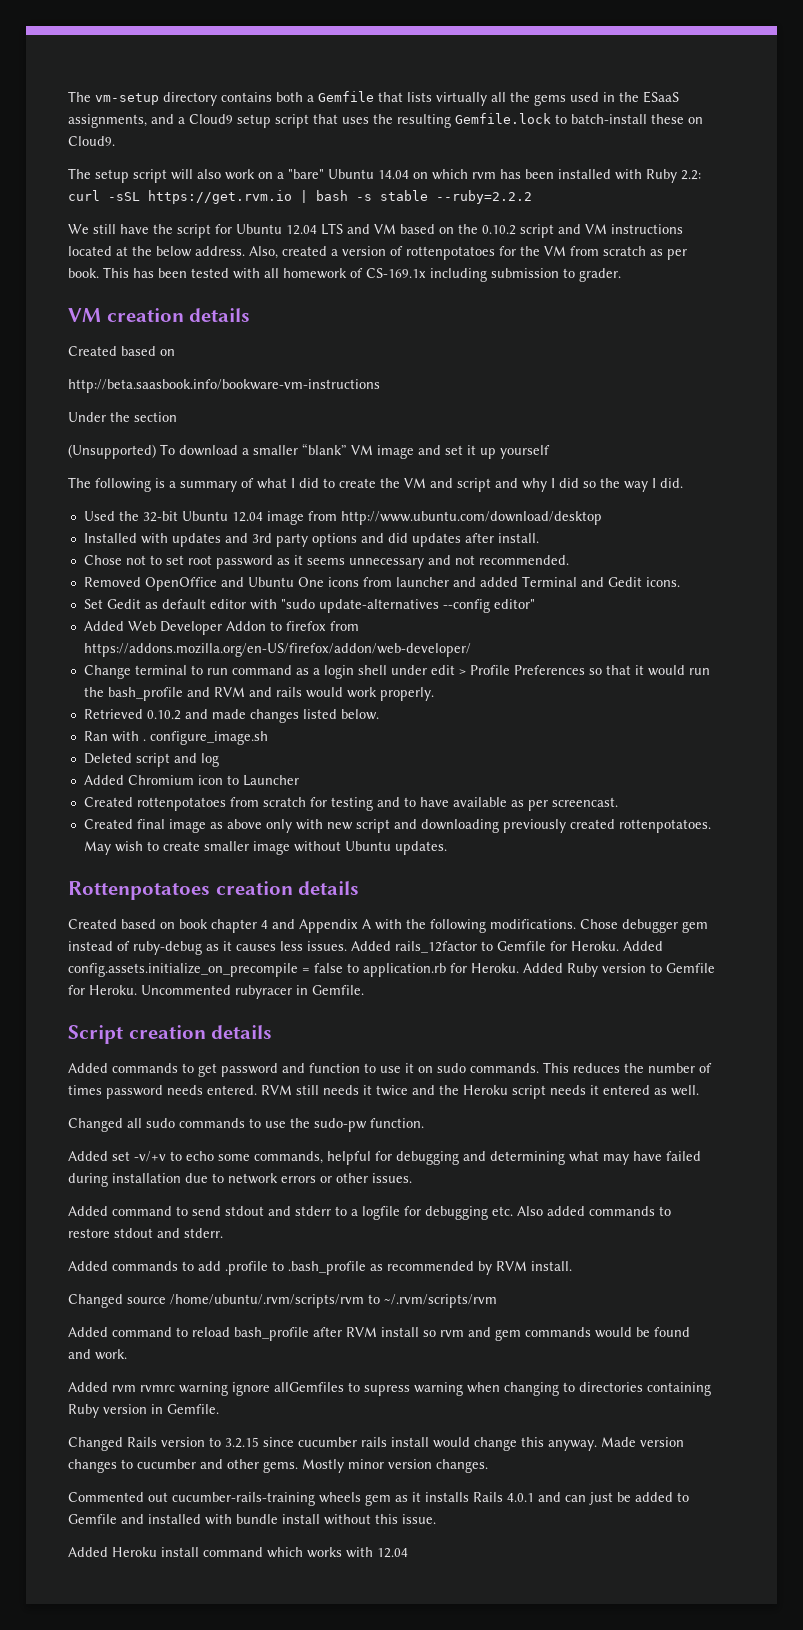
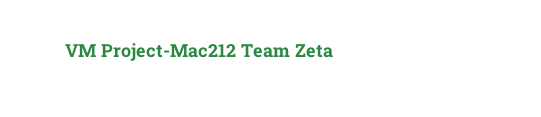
[68,91,679,106] [68,113,703,128] [68,136,115,146] [68,168,701,183] [68,190,532,204] [68,223,683,238] [68,246,687,260] [68,267,621,282] [68,308,251,322] [68,346,175,356] [68,379,380,393] [68,412,177,422] [68,443,550,459] [68,477,683,492] [83,511,602,525] [83,533,539,547] [83,555,569,569] [83,576,680,591] [83,599,535,613] [83,621,359,635] [83,643,471,657] [83,665,710,679] [83,687,434,701] [83,709,379,723] [83,731,268,745] [83,753,219,767] [83,775,299,786] [83,797,618,811] [83,819,711,833] [83,841,447,855] [68,881,360,900] [68,919,708,933] [68,941,663,955] [68,963,715,977] [68,985,364,999] [68,1025,273,1044] [68,1062,712,1077] [68,1085,699,1099] [68,1118,424,1132] [68,1151,701,1165] [68,1173,412,1187] [68,1206,671,1220] [68,1228,223,1238] [68,1261,572,1275] [68,1294,497,1308] [68,1327,690,1341] [68,1349,127,1360] [68,1382,711,1396] [68,1404,219,1418] [68,1437,684,1451] [68,1459,488,1473] [68,1492,689,1506] [68,1514,436,1525] [68,1547,408,1558] The vm-setup directory contains both a Gemfile that lists virtually all the gems used in the ESaaS assignments, and a Cloud9 setup script that uses the resulting Gemfile.lock to batch-install these on Cloud9. // The setup script will also work on a "bare" Ubuntu 14.04 on which rvm has been installed with Ruby 2.2: curl -sSL https://get.rvm.io | bash -s stable --ruby=2.2.2 // We still have the script for Ubuntu 12.04 LTS and VM based on the 0.10.2 script and VM instructions located at the below address. Also, created a version of rottenpotatoes for the VM from scratch as per book. This has been tested with all homework of CS-169.1x including submission to grader. // VM creation details // Created based on // http://beta.saasbook.info/bookware-vm-instructions // Under the section // (Unsupported) To download a smaller “blank” VM image and set it up yourself // The following is a summary of what I did to create the VM and script and why I did so the way I did. // Used the 32-bit Ubuntu 12.04 image from http://www.ubuntu.com/download/desktop // Installed with updates and 3rd party options and did updates after install. // Chose not to set root password as it seems unnecessary and not recommended. // Removed OpenOffice and Ubuntu One icons from launcher and added Terminal and Gedit icons. // Set Gedit as default editor with "sudo update-alternatives --config editor" // Added Web Developer Addon to firefox from https://addons.mozilla.org/en-US/firefox/addon/web-developer/ // Change terminal to run command as a login shell under edit > Profile Preferences so that it would run the bash_profile and RVM and rails would work properly. // Retrieved 0.10.2 and made changes listed below. // Ran with . configure_image.sh // Deleted script and log // Added Chromium icon to Launcher // Created rottenpotatoes from scratch for testing and to have available as per screencast. // Created final image as above only with new script and downloading previously created rottenpotatoes. May wish to create smaller image without Ubuntu updates. // Rottenpotatoes creation details // Created based on book chapter 4 and Appendix A with the following modifications. Chose debugger gem instead of ruby-debug as it causes less issues. Added rails_12factor to Gemfile for Heroku. Added config.assets.initialize_on_precompile = false to application.rb for Heroku. Added Ruby version to Gemfile for Heroku. Uncommented rubyracer in Gemfile. // Script creation details // Added commands to get password and function to use it on sudo commands. This reduces the number of times password needs entered. RVM still needs it twice and the Heroku script needs it entered as well. // Changed all sudo commands to use the sudo-pw function. // Added set -v/+v to echo some commands, helpful for debugging and determining what may have failed during installation due to network errors or other issues. // Added command to send stdout and stderr to a logfile for debugging etc. Also added commands to restore stdout and stderr. // Added commands to add .profile to .bash_profile as recommended by RVM install. // Changed source /home/ubuntu/.rvm/scripts/rvm to ~/.rvm/scripts/rvm // Added command to reload bash_profile after RVM install so rvm and gem commands would be found and work. // Added rvm rvmrc warning ignore allGemfiles to supress warning when changing to directories containing Ruby version in Gemfile. // Changed Rails version to 3.2.15 since cucumber rails install would change this anyway. Made version changes to cucumber and other gems. Mostly minor version changes. // Commented out cucumber-rails-training wheels gem as it installs Rails 4.0.1 and can just be added to Gemfile and installed with bundle install without this issue. // Added Heroku install command which works with 12.04 -> [65,43,333,61] VM Project-Mac212 Team Zeta

